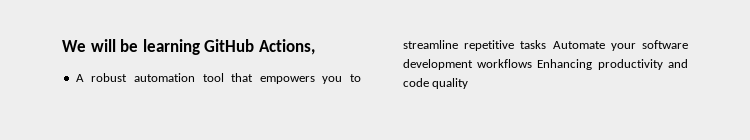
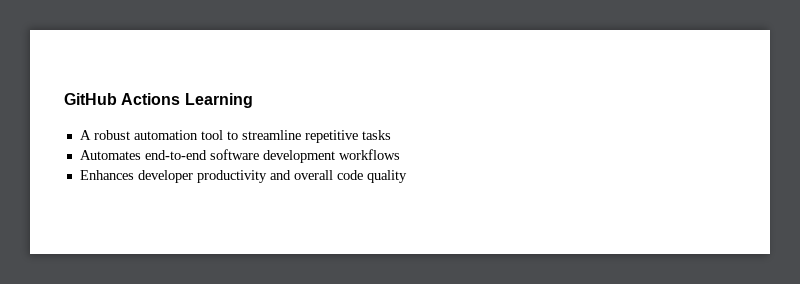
[62,39,315,55] We will be learning GitHub Actions, -> [64,93,253,108] GitHub Actions Learning
[231,73,343,84] that empowers you -> (223, 135) none
[552,41,636,51] Automate your -> [79,150,207,160] // Automates end-to-end
[537,59,593,70] Enhancing -> [79,170,193,183] // Enhances developer
(688, 63) none -> [293,170,333,180] overall

